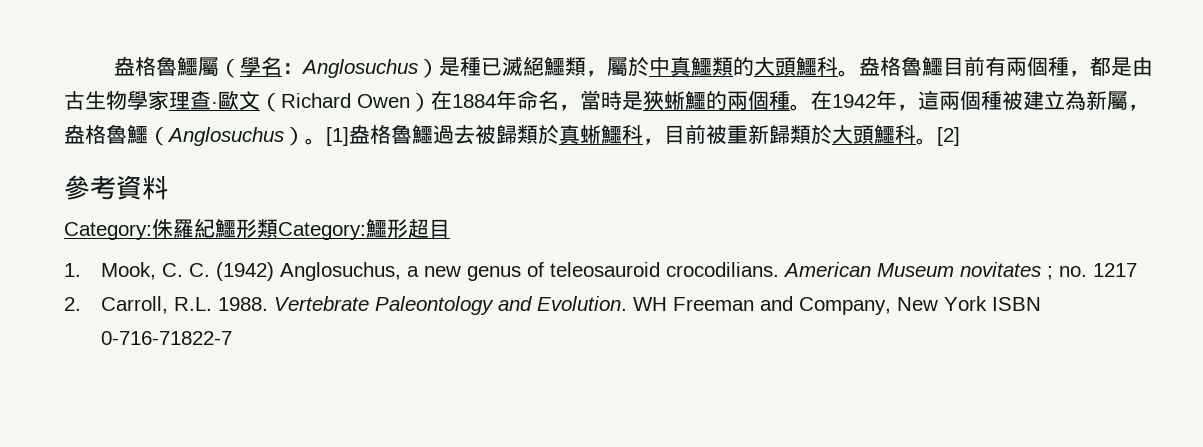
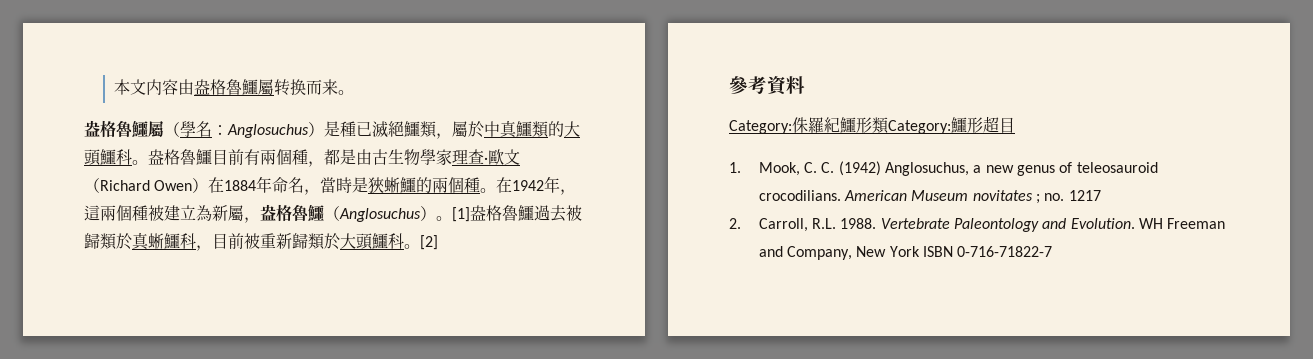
(114, 66) none -> [113,79,354,96] 本文内容由盎格魯鱷屬转换而来。 //

